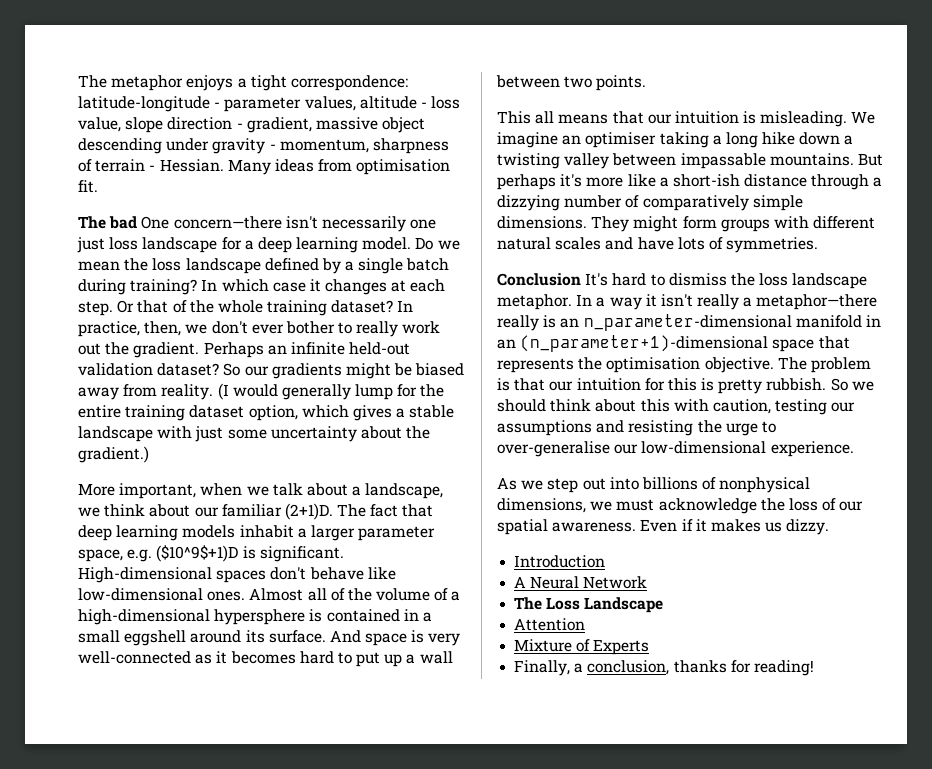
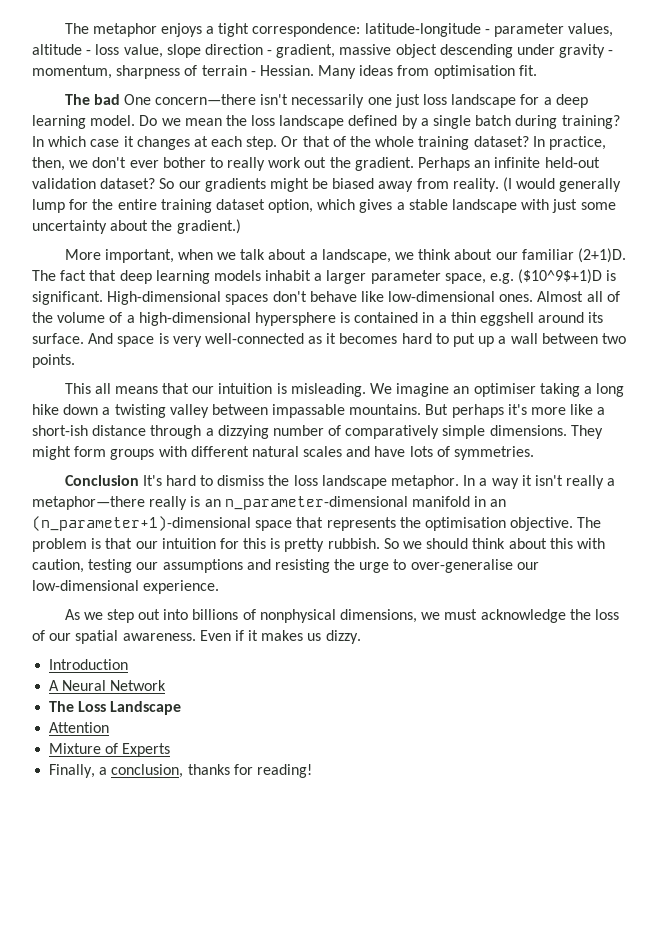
[78,630,120,643] small -> [450,312,476,323] thin

